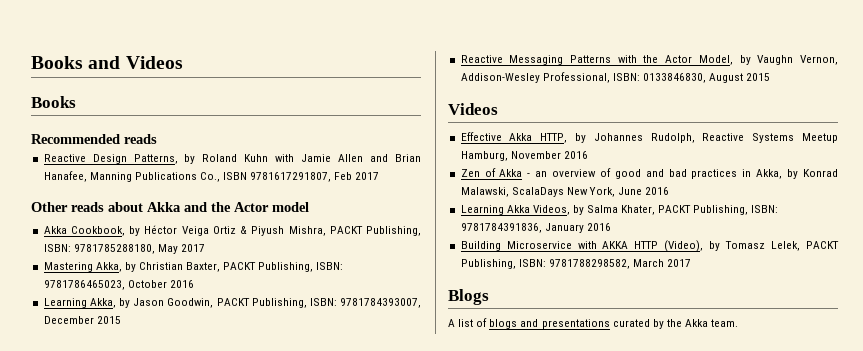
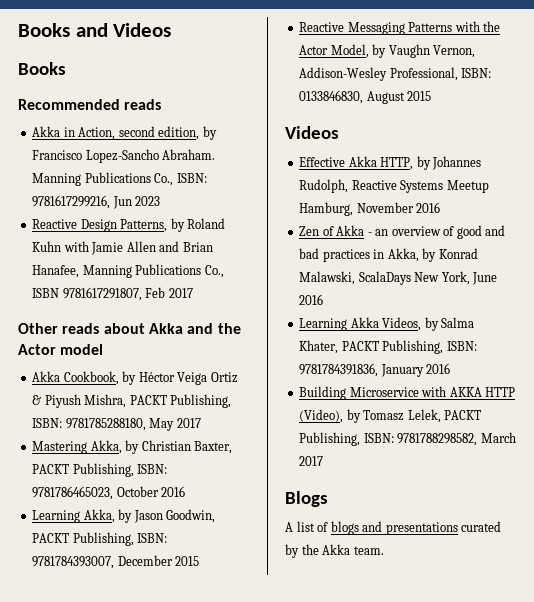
(157, 139) none -> [32,126,217,140] [32,149,216,163] [32,172,207,186] [32,195,161,209] // Akka in Action, second edition, by Francisco Lopez-Sancho Abraham. Manning Publications Co., ISBN: 9781617299216, Jun 2023

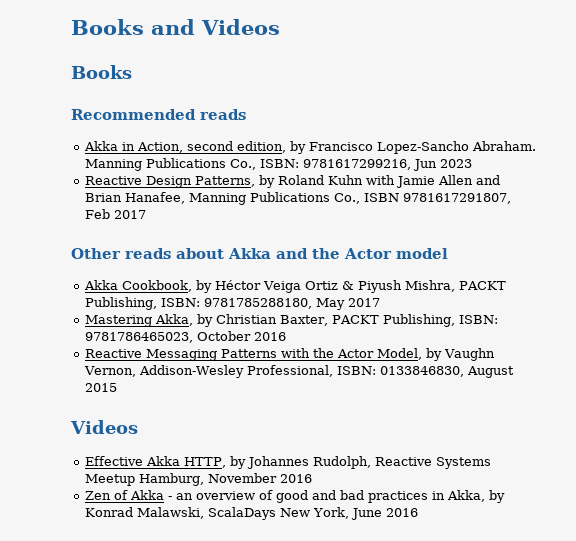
[32,509,216,523] [32,532,168,546] [32,555,200,569] // Learning Akka, by Jason Goodwin, PACKT Publishing, ISBN: 9781784393007, December 2015 -> (287, 336) none
[299,317,475,331] [299,340,477,354] [299,363,451,377] [299,386,516,400] [299,409,482,423] [299,432,516,446] [299,456,324,466] [285,491,328,507] [285,521,502,535] [285,544,384,558] // Learning Akka Videos, by Salma Khater, PACKT Publishing, ISBN: 9781784391836, January 2016 // Building Microservice with AKKA HTTP (Video), by Tomasz Lelek, PACKT Publishing, ISBN: 9781788298582, March 2017 // Blogs // A list of blogs and presentations curated by the Akka team. -> (419, 512) none

